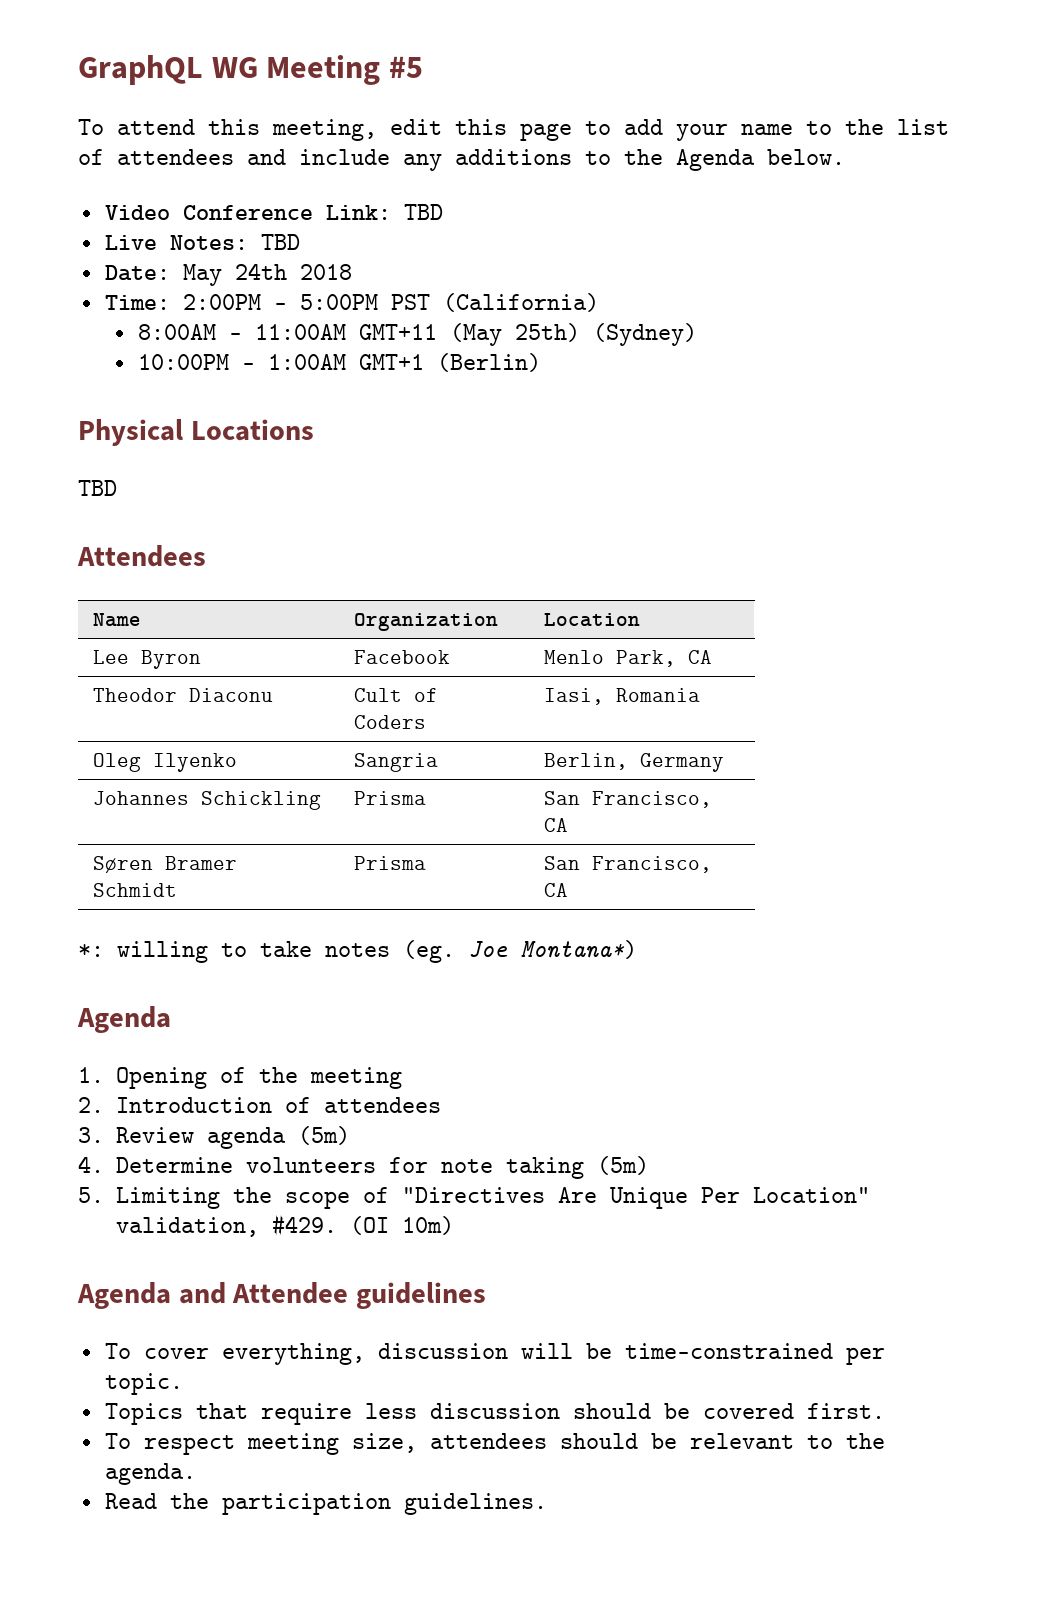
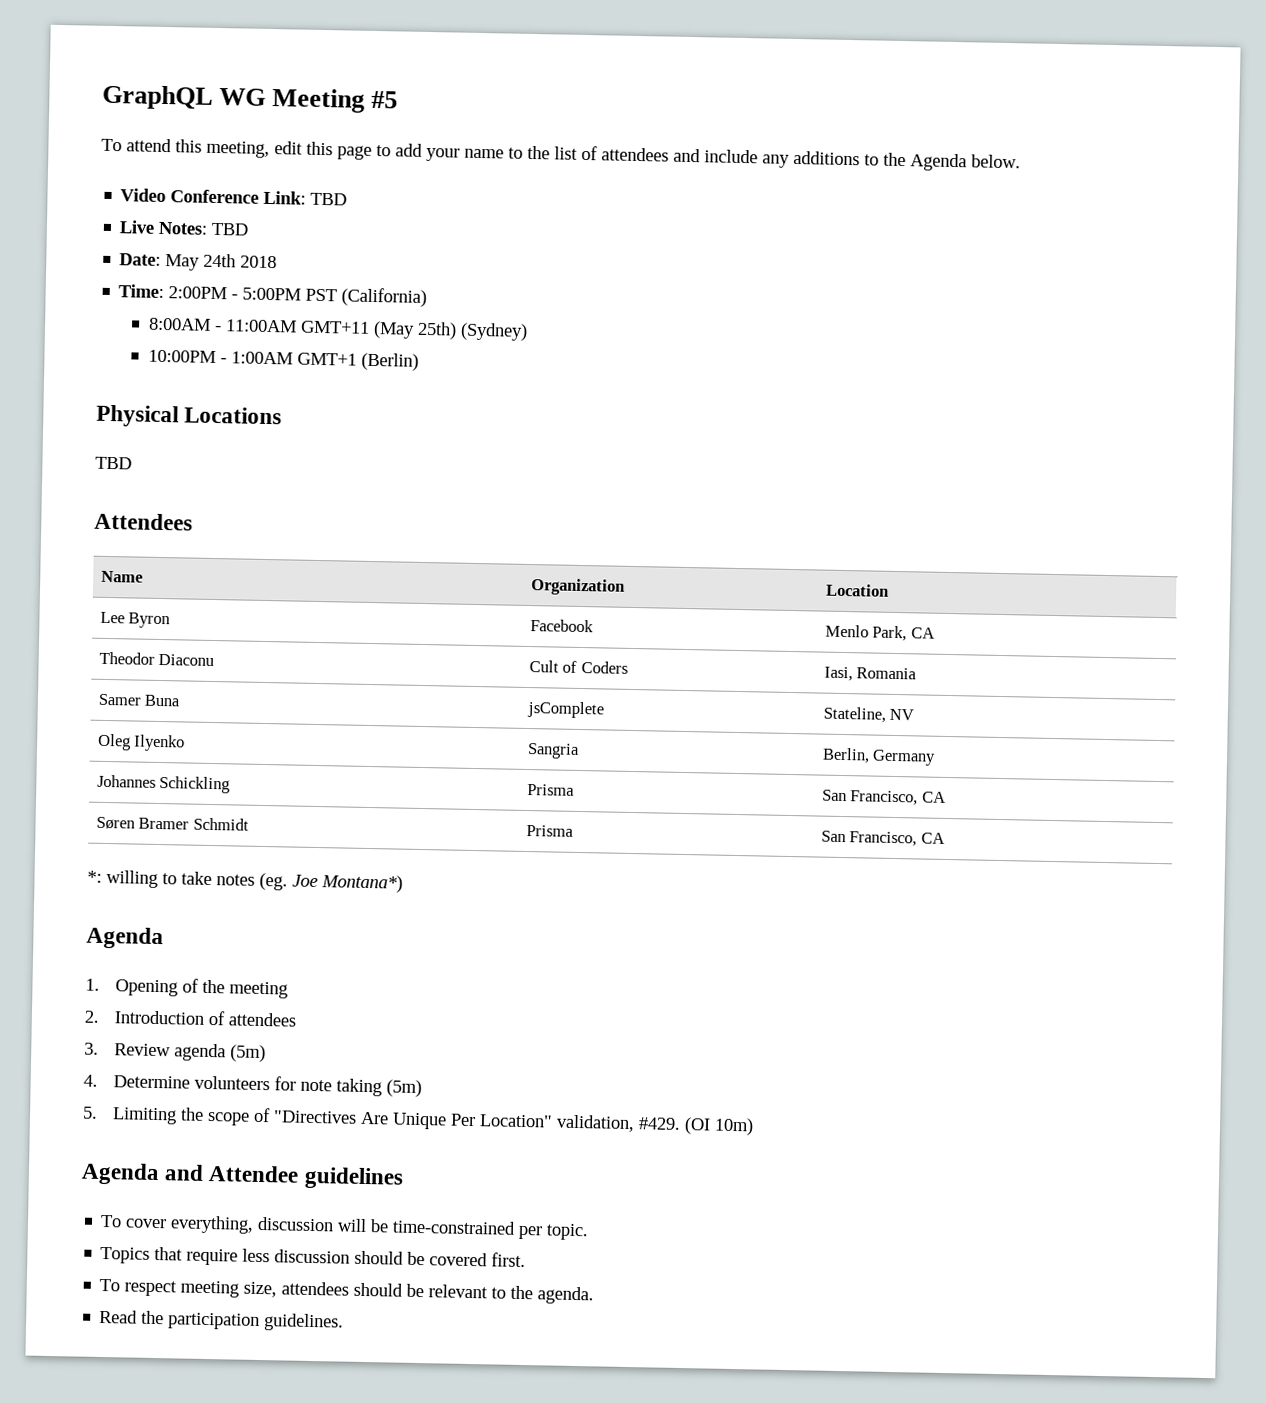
(700, 695) none -> [97,693,182,707] [526,700,604,719] [822,706,915,723] // Samer Buna | jsComplete | Stateline, NV

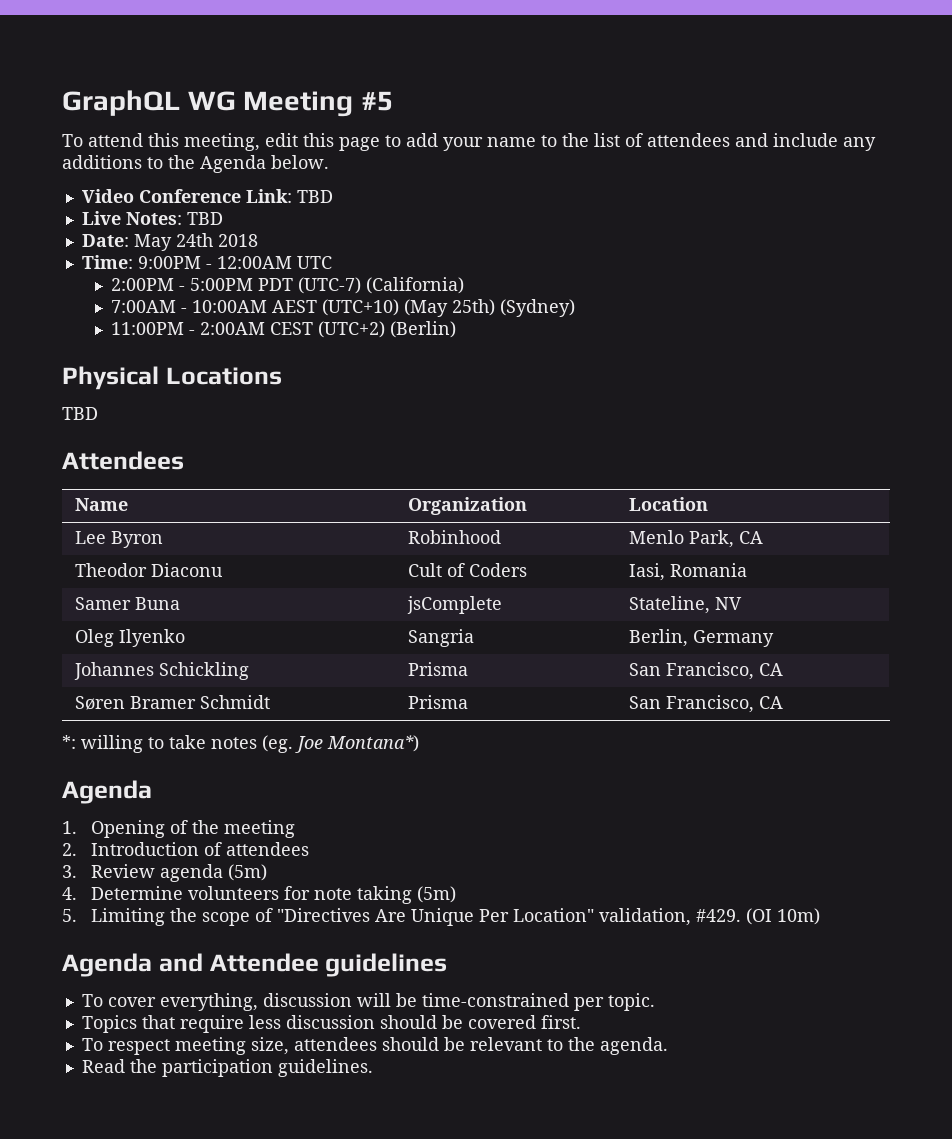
(165, 291) none -> [137,256,332,269] 9:00PM - 12:00AM UTC //
[305,288,338,302] PST -> [257,277,361,294] PDT (UTC-7)
[147,317,528,341] [147,349,357,366] 8:00AM - 11:00AM GMT+11 (May 25th) (Sydney) // 10:00PM - 1:00AM GMT+1 -> [110,299,575,317] [110,321,385,338] 7:00AM - 10:00AM AEST (UTC+10) (May 25th) (Sydney) // 11:00PM - 2:00AM CEST (UTC+2)
[529,619,594,633] Facebook -> [407,530,501,544] Robinhood

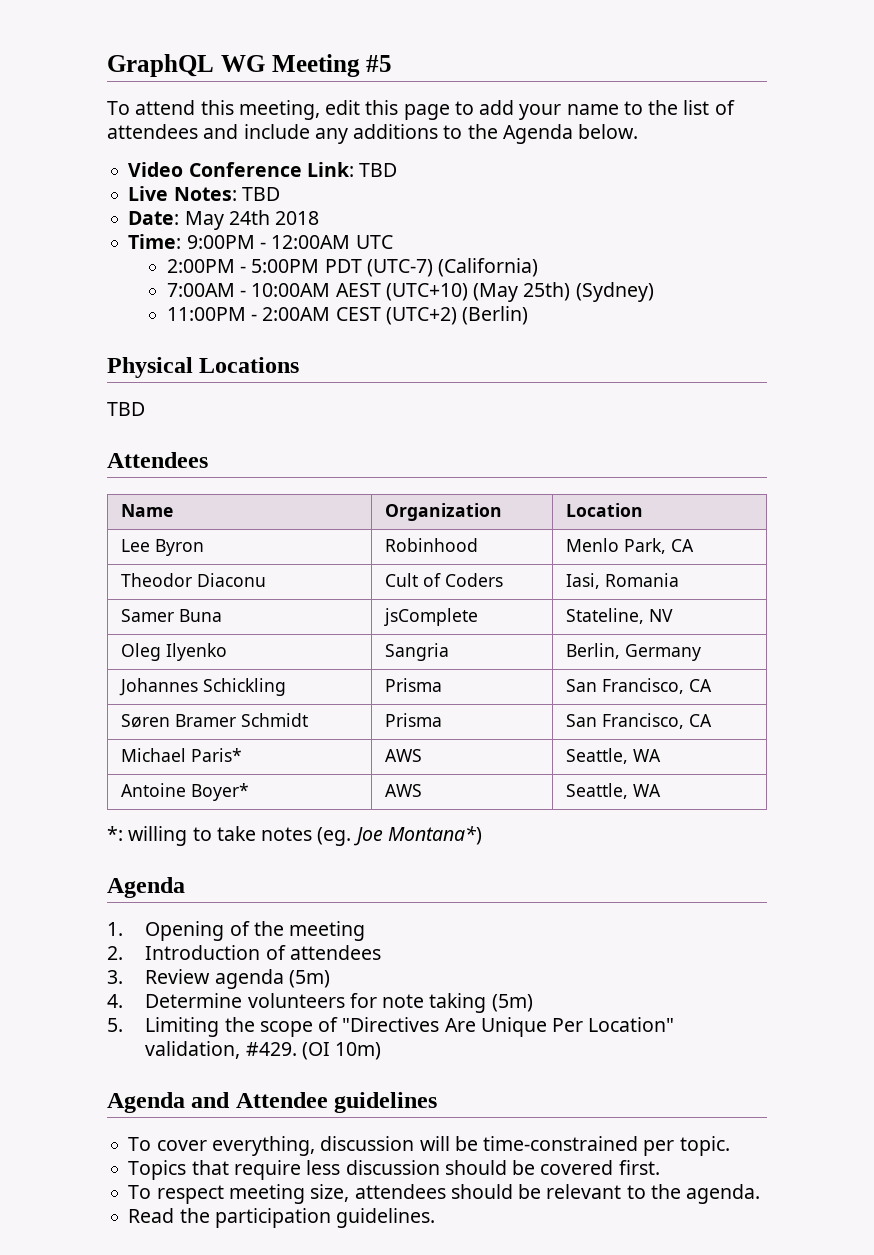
(783, 702) none -> [121,748,243,762] [385,749,423,762] [566,748,662,764] [121,783,250,801] [385,784,423,797] [566,783,662,799] // Michael Paris* | AWS | Seattle, WA // Antoine Boyer* | AWS | Seattle, WA

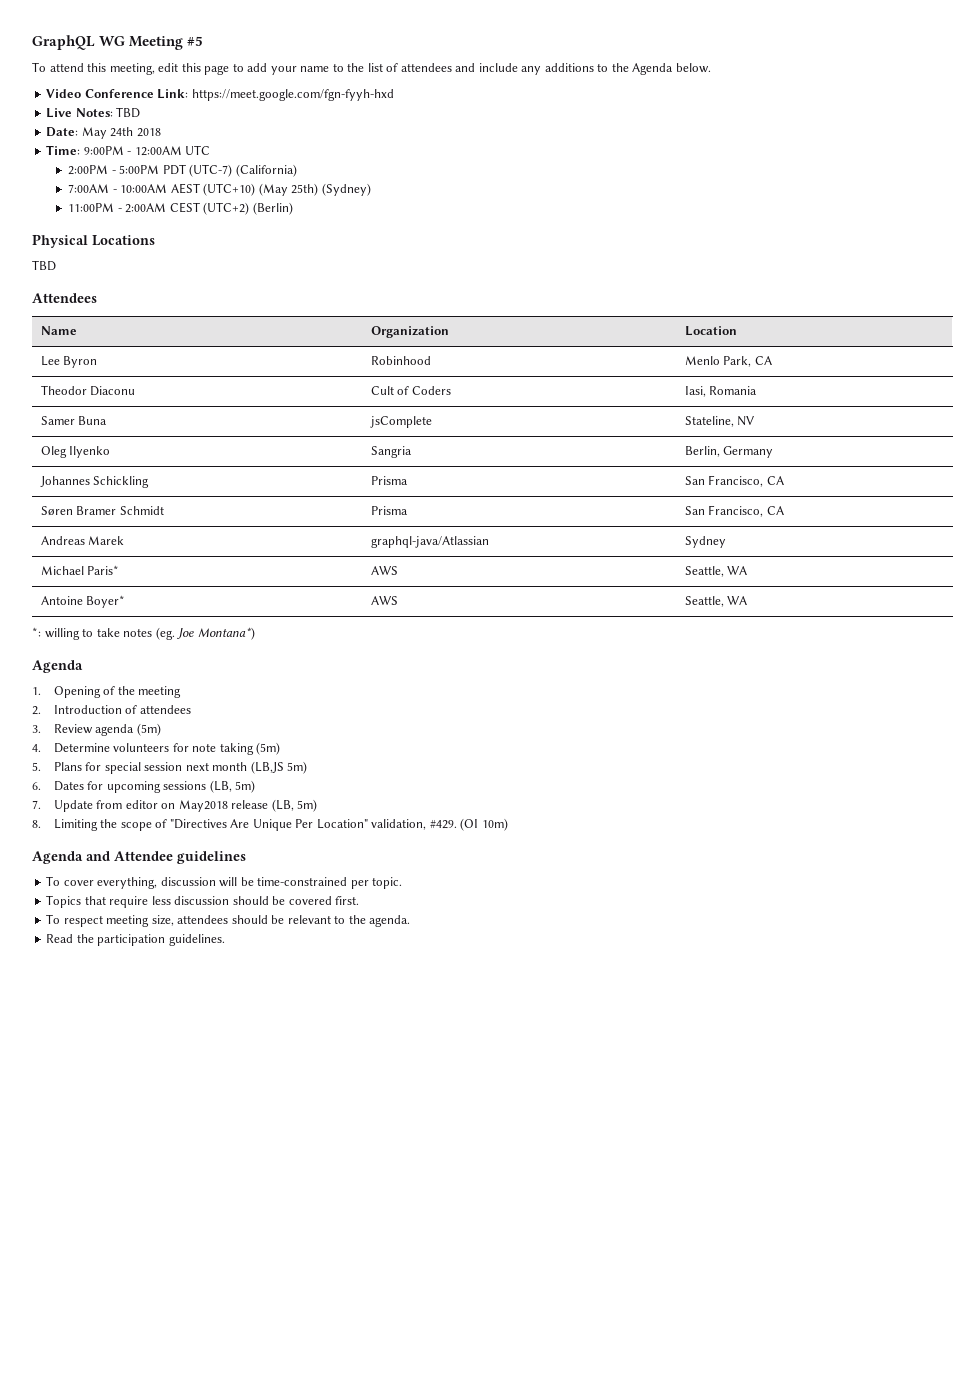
[359,163,398,177] TBD -> [191,89,394,101] https://meet.google.com/fgn-fyyh-hxd
(713, 720) none -> [40,536,125,545] [370,536,489,548] [684,536,726,548] // Andreas Marek | graphql-java/Atlassian | Sydney
(123, 1025) none -> [53,761,308,774] [32,780,256,793] [32,799,318,812] [32,820,41,828] Plans for special session next month (LB,JS 5m) // 6. Dates for upcoming sessions (LB, 5m) // 7. Update from editor on May2018 release (LB, 5m) // 8.

